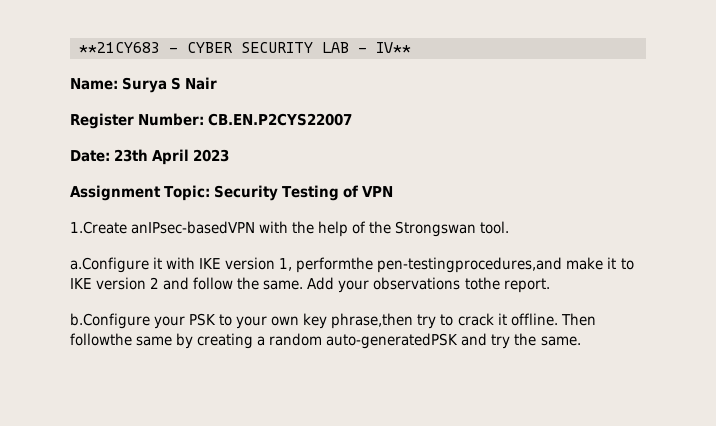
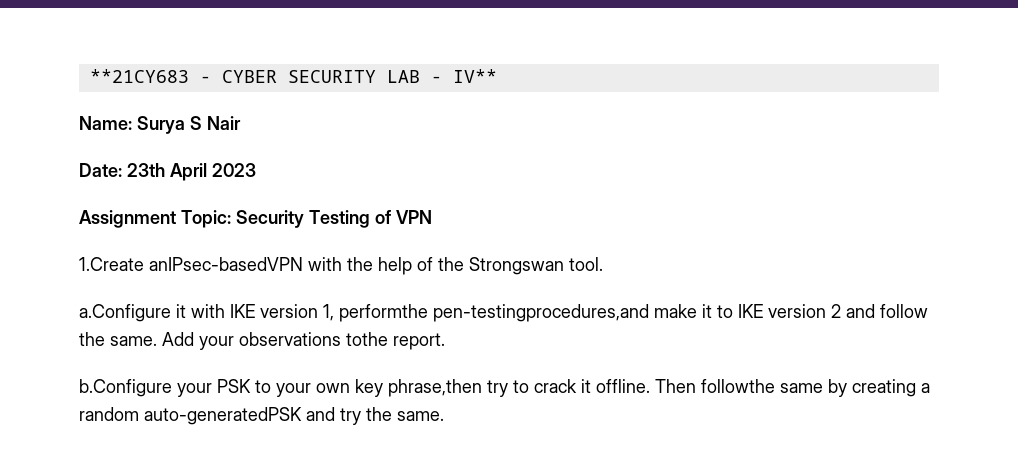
[70,113,353,129] // Register Number: CB.EN.P2CYS22007 -> (241, 123) none

